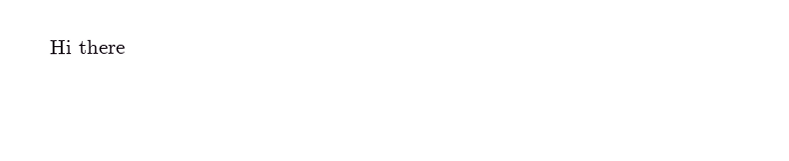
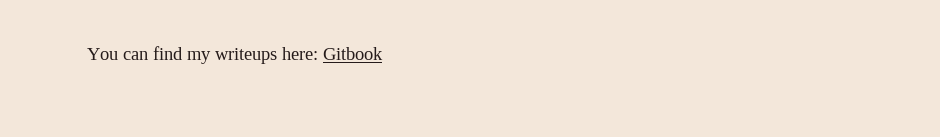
[49,39,125,55] Hi there -> [87,46,383,64] You can find my writeups here: Gitbook

